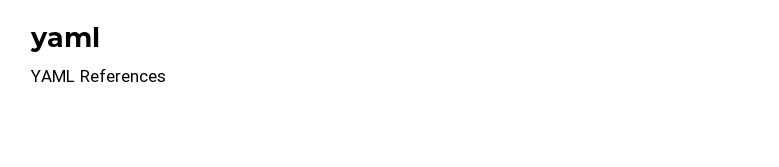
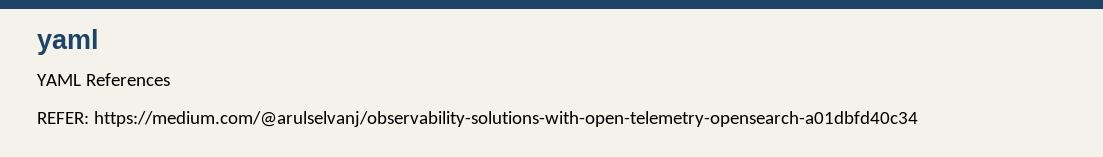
(166, 75) none -> [37,111,918,127] // REFER: https://medium.com/@arulselvanj/observability-solutions-with-open-telemetry-opensearch-a01dbfd40c34

